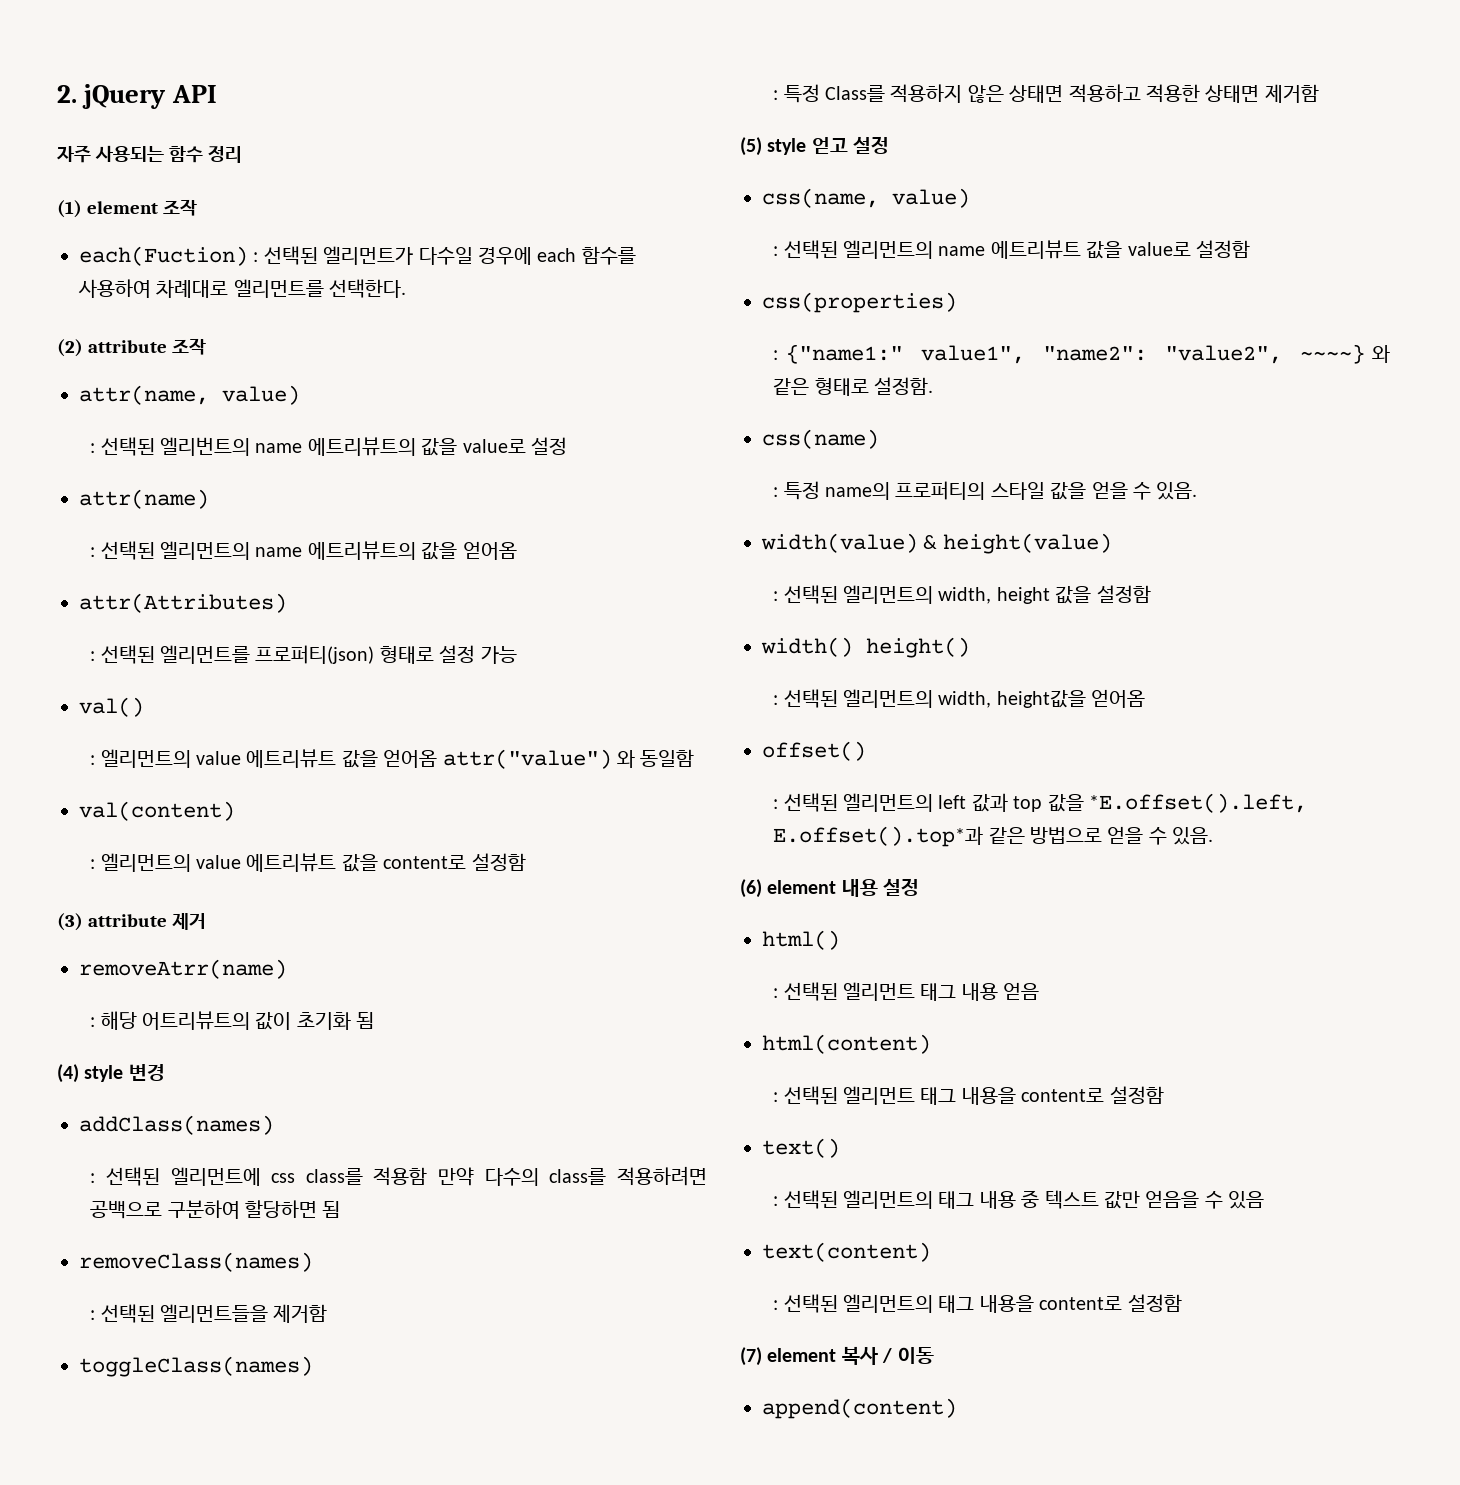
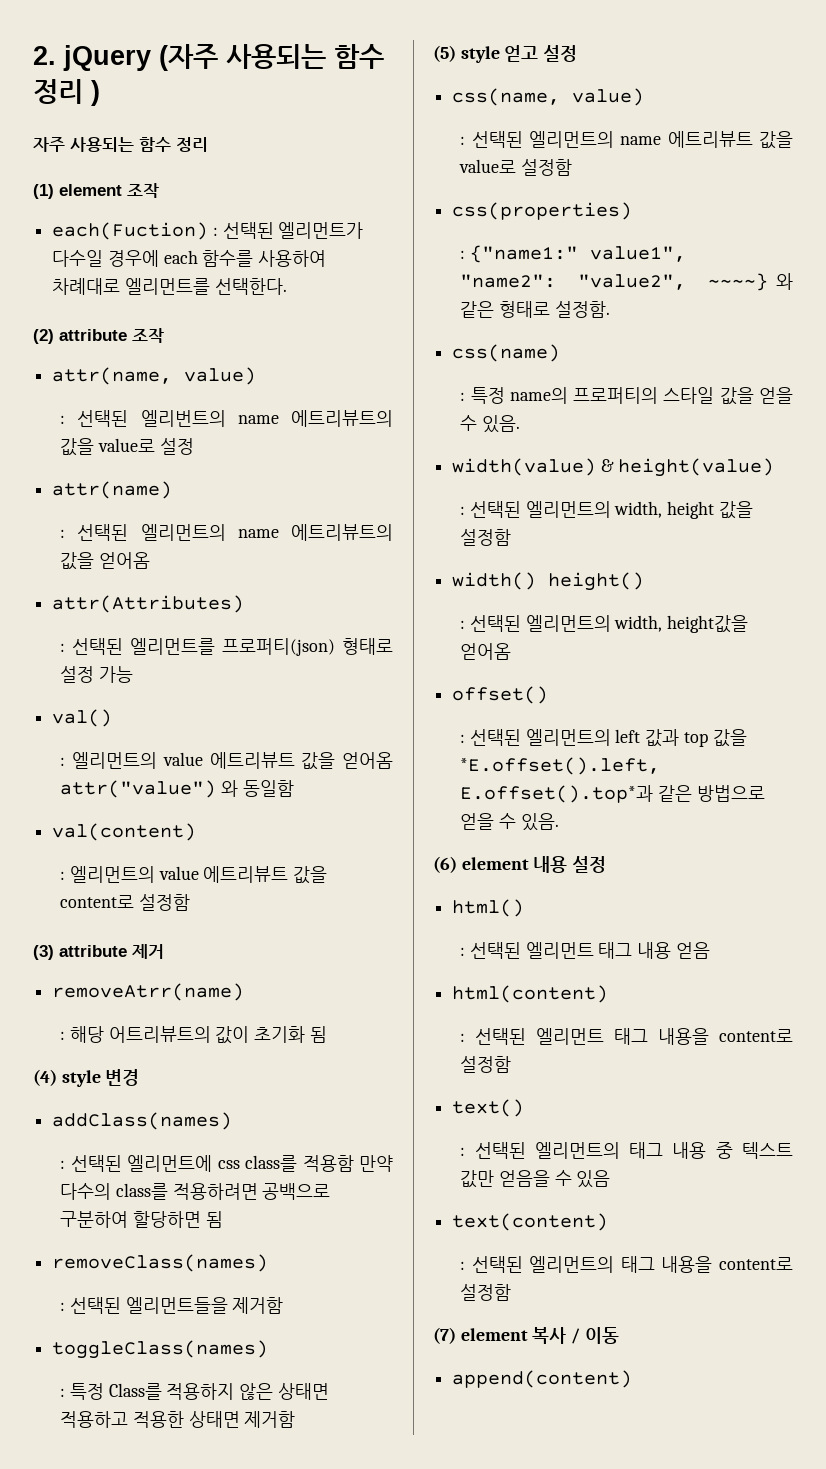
[171,85,217,103] API -> [159,44,384,71] [33,79,100,106] (자주 사용되는 함수 정리 )

